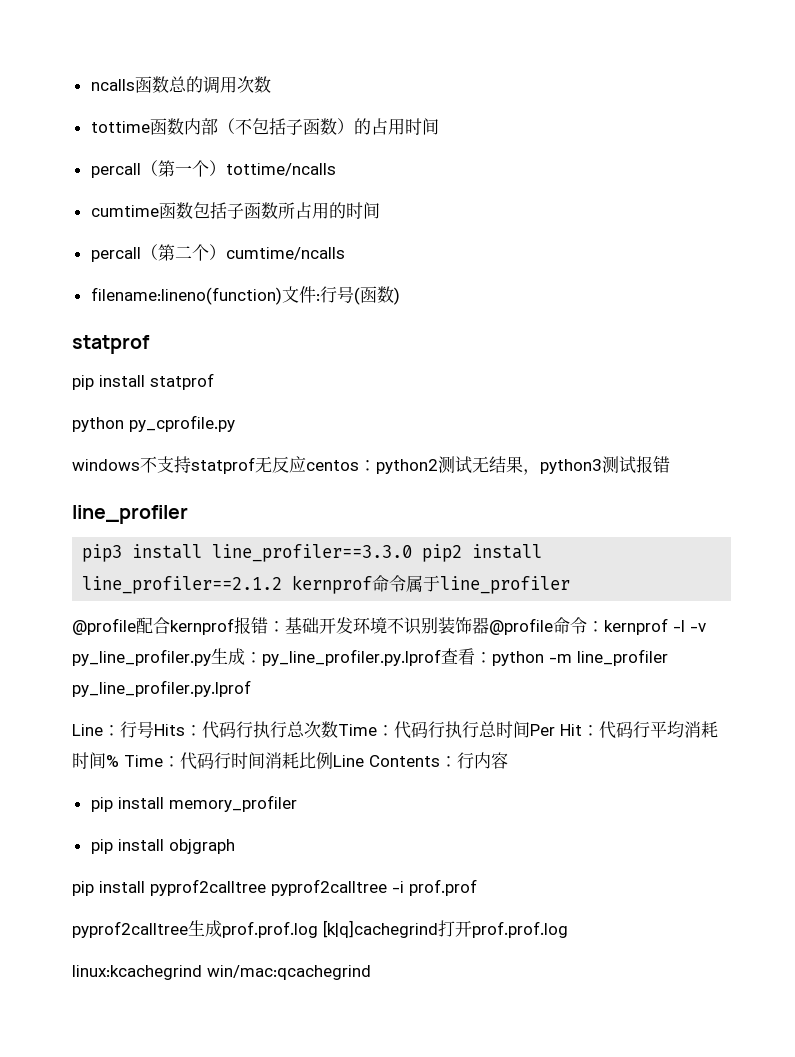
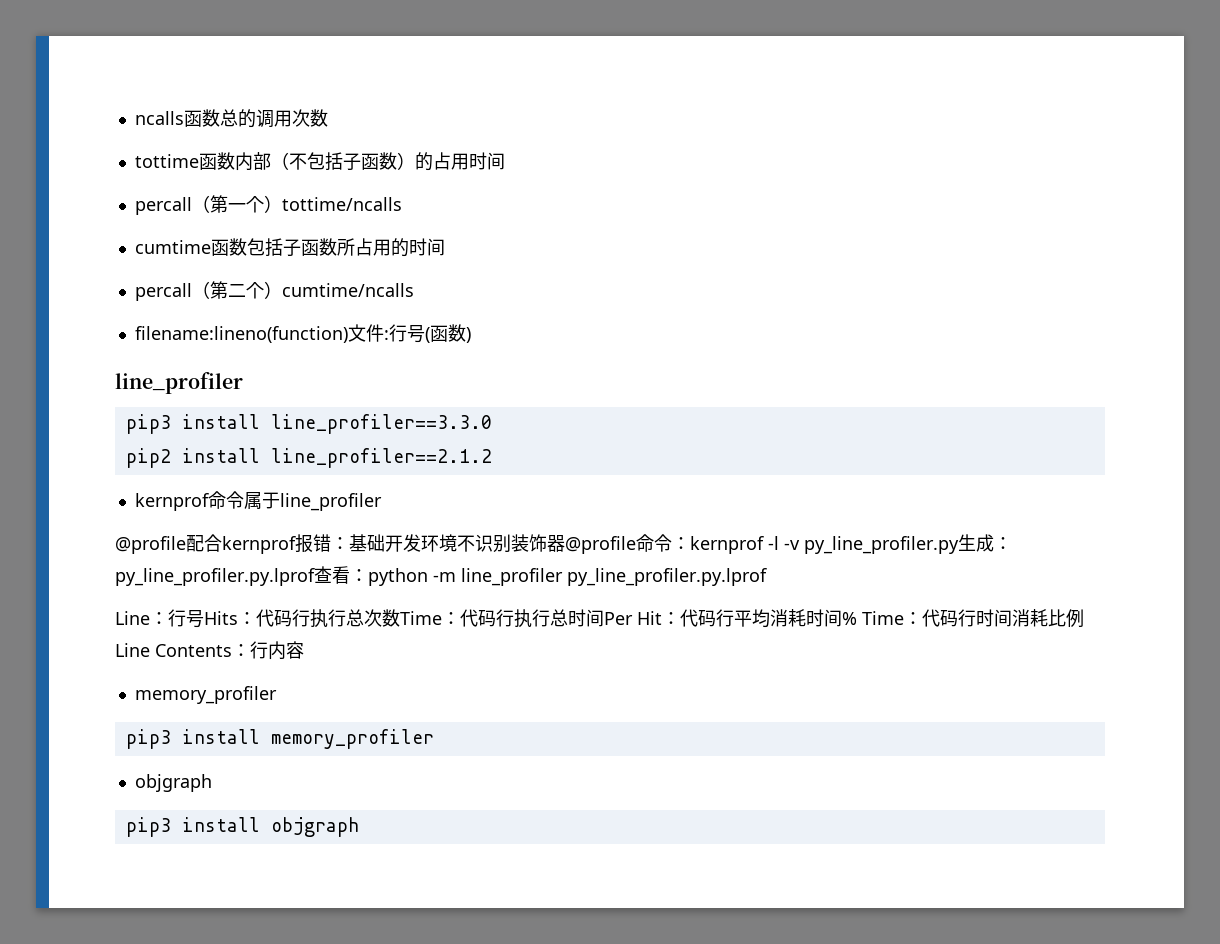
[72,335,150,354] [72,373,214,390] [72,415,235,432] [72,456,670,475] // statprof // pip install statprof // python py_cprofile.py // windows不支持statprof无反应centos：python2测试无结果，python3测试报错 -> (471, 335) none
(413, 553) none -> (492, 424) //
(283, 585) none -> (492, 458) //
[90,797,113,812] pip -> [134,686,277,704] [125,729,171,749] memory_profiler // pip3
[90,839,113,854] pip -> [134,774,212,792] [125,817,171,837] objgraph // pip3
[72,879,477,896] [72,920,568,938] [72,965,371,980] // pip install pyprof2calltree pyprof2calltree -i prof.prof // pyprof2calltree生成prof.prof.log [k|q]cachegrind打开prof.prof.log // linux:kcachegrind win/mac:qcachegrind -> (359, 827) none

